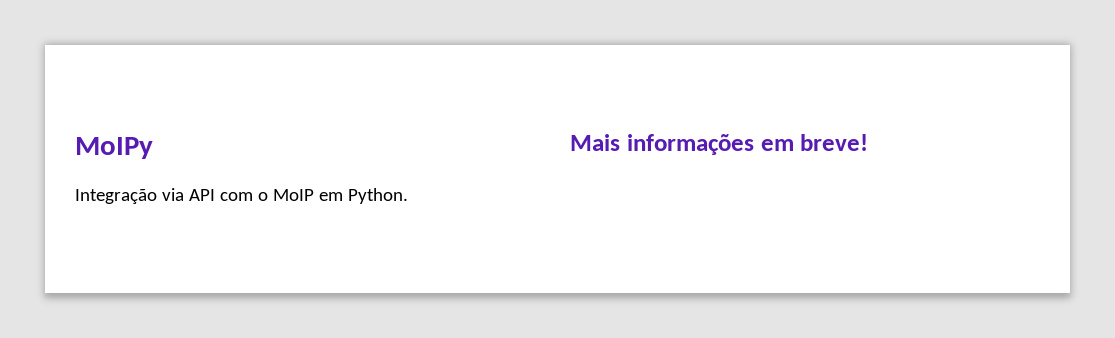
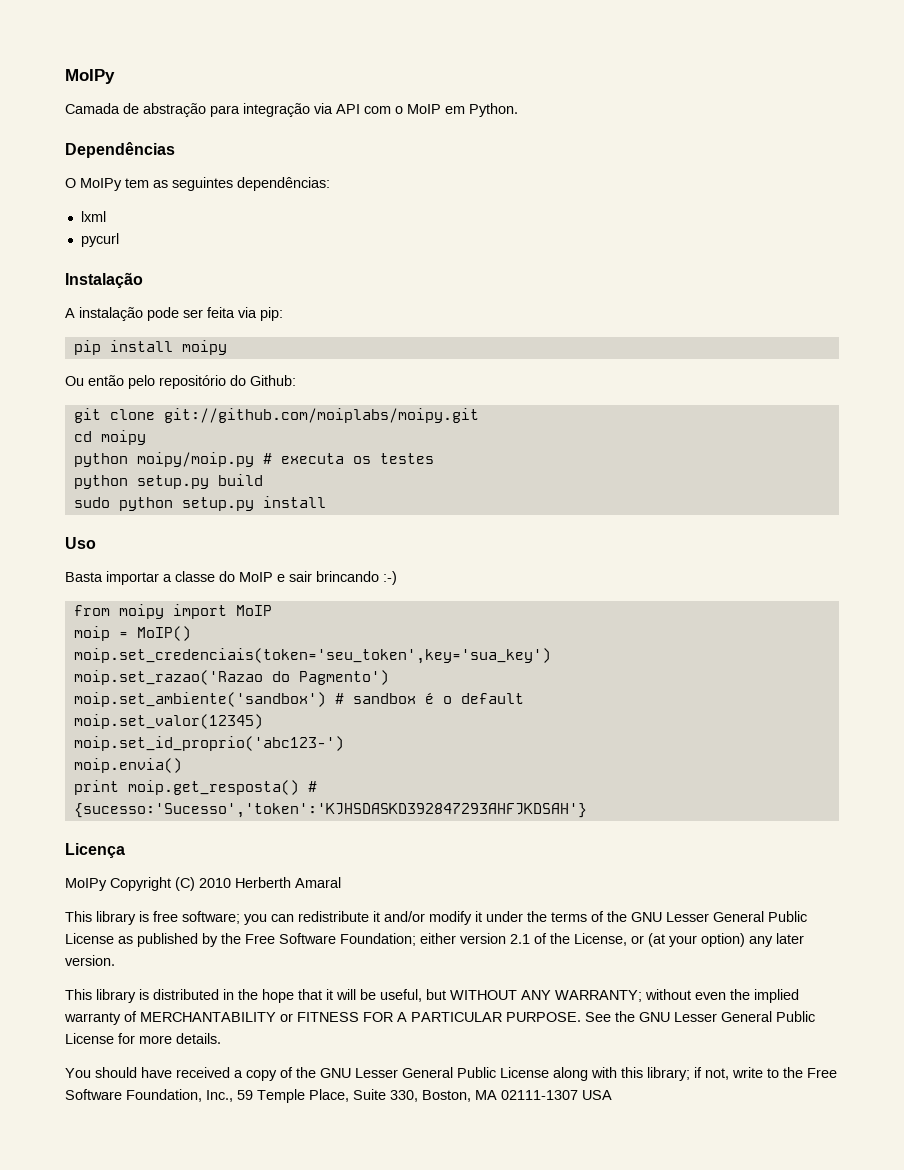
[75,189,157,204] Integração -> [65,103,310,117] Camada de abstração para integração
[570,134,869,155] Mais informações em breve! -> [65,142,175,158] [65,177,330,191] [80,211,106,222] [80,233,119,247] [65,272,143,288] [65,307,283,321] [73,340,227,355] [65,375,296,389] [73,408,479,423] [73,430,146,445] [73,452,434,467] [73,474,263,489] [73,496,326,511] [65,537,96,549] [65,571,397,585] [73,604,272,619] [73,626,191,641] [73,648,551,664] [73,670,389,685] [73,692,524,707] [73,714,263,729] [73,736,344,751] [73,758,182,773] [73,780,317,795] [73,803,587,818] [65,843,125,858] [65,877,341,891] [65,911,807,925] [65,933,804,947] [65,955,115,966] [65,989,799,1003] [64,1011,815,1025] [65,1033,221,1044] [65,1067,837,1081] [65,1089,612,1103] Dependências // O MoIPy tem as seguintes dependências: // lxml // pycurl // Instalação // A instalação pode ser feita via pip: // pip install moipy // Ou então pelo repositório do Github: // git clone git://github.com/moiplabs/moipy.git // cd moipy // python moipy/moip.py # executa os testes // python setup.py build // sudo python setup.py install // Uso // Basta importar a classe do MoIP e sair brincando :-) // from moipy import MoIP // moip = MoIP() // moip.set_credenciais(token='seu_token',key='sua_key') // moip.set_razao('Razao do Pagmento') // moip.set_ambiente('sandbox') # sandbox é o default // moip.set_valor(12345) // moip.set_id_proprio('abc123-') // moip.envia() // print moip.get_resposta() # {sucesso:'Sucesso','token':'KJHSDASKD392847293AHFJKDSAH'} // Licença // MoIPy Copyright (C) 2010 Herberth Amaral // This library is free software; you can redistribute it and/or modify it under the terms of the GNU Lesser General Public License as published by the Free Software Foundation; either version 2.1 of the License, or (at your option) any later version. // This library is distributed in the hope that it will be useful, but WITHOUT ANY WARRANTY; without even the implied warranty of MERCHANTABILITY or FITNESS FOR A PARTICULAR PURPOSE. See the GNU Lesser General Public License for more details. // You should have received a copy of the GNU Lesser General Public License along with this library; if not, write to the Free Software Foundation, Inc., 59 Temple Place, Suite 330, Boston, MA 02111-1307 USA

